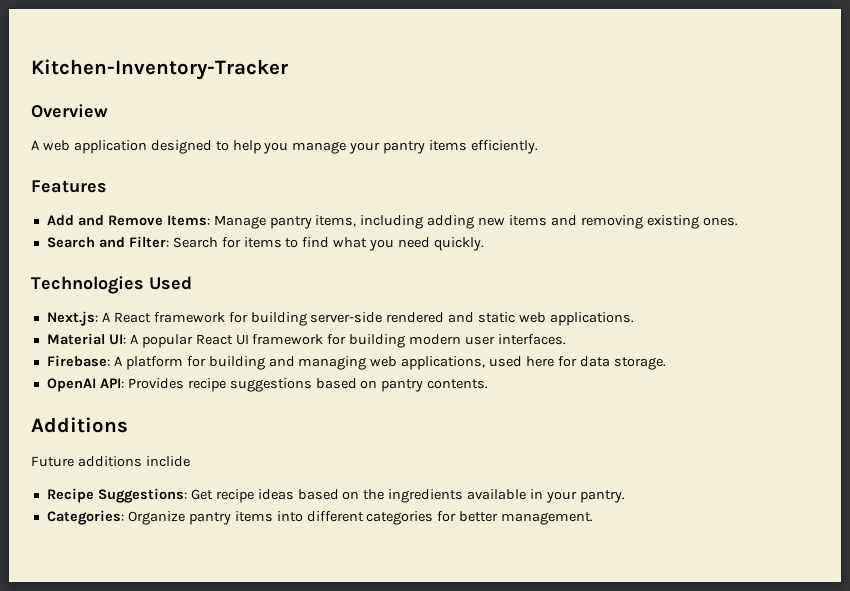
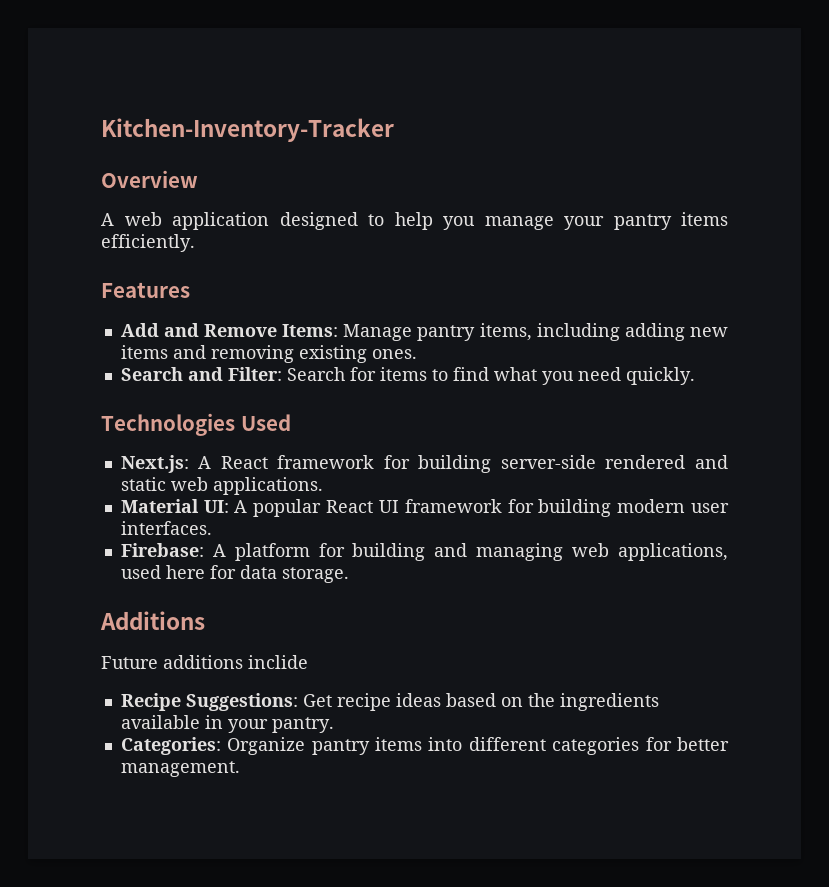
[46,378,489,392] // OpenAI API: Provides recipe suggestions based on pantry contents. -> (349, 575) none

